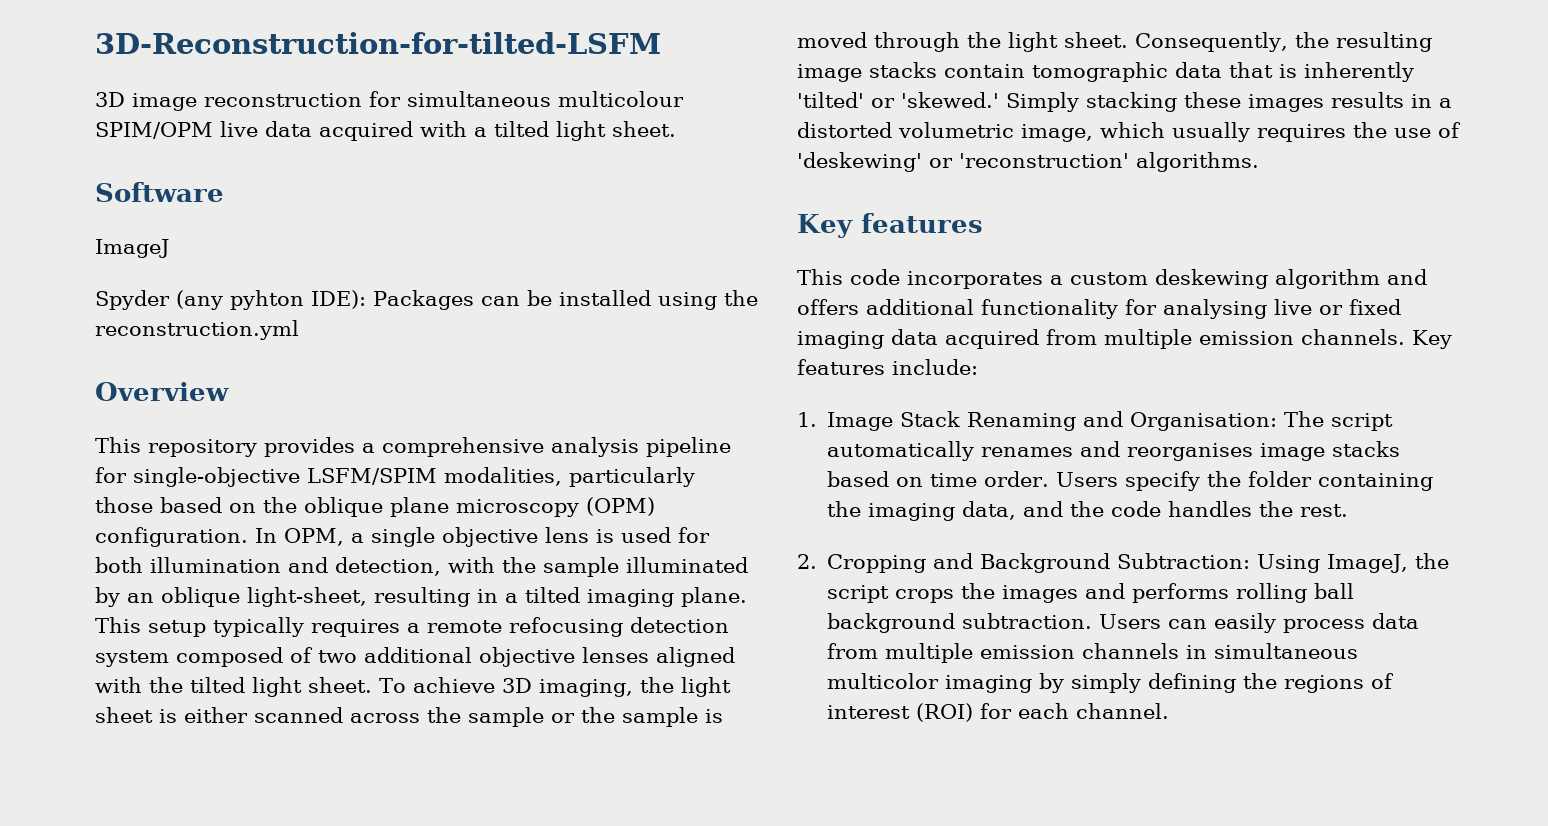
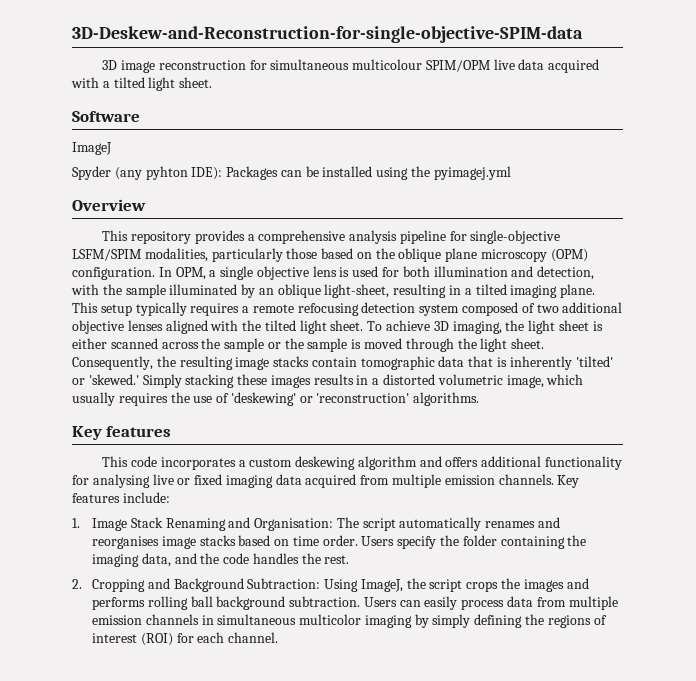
[95,32,661,54] 3D-Reconstruction-for-tilted-LSFM -> [72,26,583,43] 3D-Deskew-and-Reconstruction-for-single-objective-SPIM-data
[95,320,299,340] reconstruction.yml -> [433,166,511,180] pyimagej.yml

